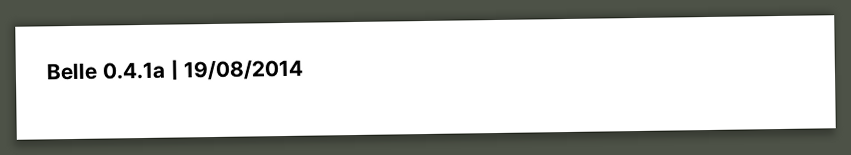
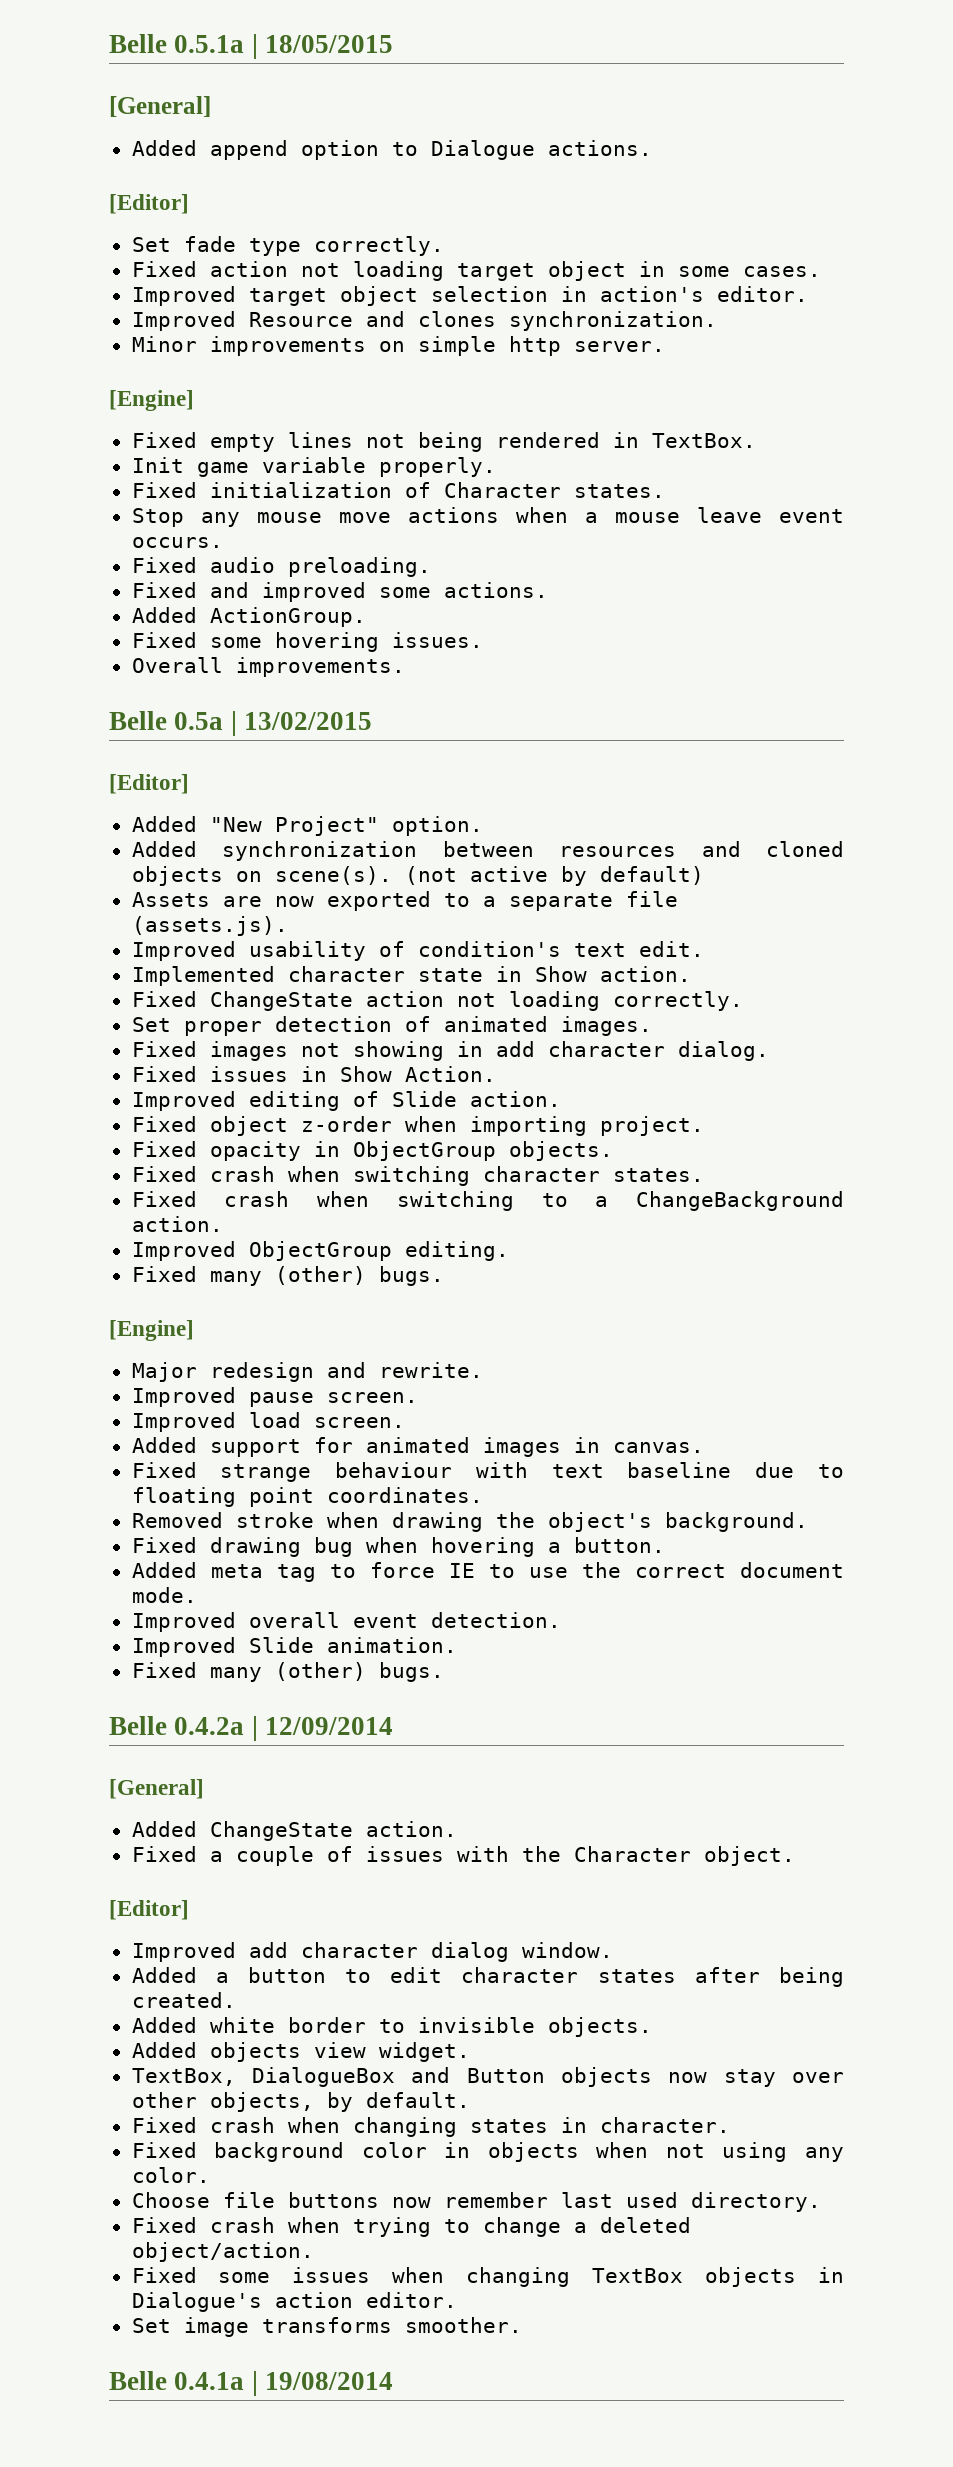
[46,62,97,81] Belle -> [109,34,393,59] [109,96,211,117] [131,140,652,160] [109,194,189,214] [131,236,444,256] [131,261,821,281] [131,286,808,306] [131,311,717,331] [131,336,665,356] [109,390,194,411] [131,432,756,452] [131,457,496,477] [131,482,665,498] [131,507,844,527] [131,537,223,548] [131,557,431,577] [131,582,548,602] [131,607,366,627] [131,632,483,652] [131,657,405,677] [109,711,372,736] [109,774,189,794] [131,816,483,836] [131,841,844,861] [131,866,704,886] [131,891,678,911] [131,916,288,936] [131,941,704,961] [131,966,691,986] [131,991,743,1011] [131,1016,652,1036] [131,1041,769,1061] [131,1066,496,1082] [131,1091,561,1111] [131,1116,704,1136] [131,1141,613,1161] [131,1166,704,1186] [131,1191,844,1211] [131,1216,223,1232] [131,1241,509,1261] [131,1266,444,1286] [109,1320,194,1341] [131,1362,483,1382] [131,1387,418,1407] [131,1412,405,1432] [131,1437,704,1457] [131,1462,845,1482] [131,1487,483,1507] [131,1512,808,1532] [131,1537,665,1557] [131,1562,844,1582] [131,1587,197,1603] [131,1612,561,1632] [131,1637,457,1657] [131,1662,444,1682] [109,1716,393,1741] [109,1779,204,1799] [131,1821,457,1841] [131,1846,795,1866] [109,1900,189,1920] [131,1942,613,1962] [131,1967,844,1987] [131,1992,236,2008] [131,2017,652,2037] [131,2042,470,2062] [131,2067,845,2087] [131,2092,470,2112] [131,2117,730,2137] [131,2142,844,2162] [131,2167,210,2183] [131,2192,821,2212] [131,2217,691,2237] [131,2242,314,2262] [131,2267,844,2287] [131,2292,457,2312] [131,2317,522,2337] [109,2371,167,2390] Belle 0.5.1a | 18/05/2015 // [General] // Added append option to Dialogue actions. // [Editor] // Set fade type correctly. // Fixed action not loading target object in some cases. // Improved target object selection in action's editor. // Improved Resource and clones synchronization. // Minor improvements on simple http server. // [Engine] // Fixed empty lines not being rendered in TextBox. // Init game variable properly. // Fixed initialization of Character states. // Stop any mouse move actions when a mouse leave event occurs. // Fixed audio preloading. // Fixed and improved some actions. // Added ActionGroup. // Fixed some hovering issues. // Overall improvements. // Belle 0.5a | 13/02/2015 // [Editor] // Added "New Project" option. // Added synchronization between resources and cloned objects on scene(s). (not active by default) // Assets are now exported to a separate file (assets.js). // Improved usability of condition's text edit. // Implemented character state in Show action. // Fixed ChangeState action not loading correctly. // Set proper detection of animated images. // Fixed images not showing in add character dialog. // Fixed issues in Show Action. // Improved editing of Slide action. // Fixed object z-order when importing project. // Fixed opacity in ObjectGroup objects. // Fixed crash when switching character states. // Fixed crash when switching to a ChangeBackground action. // Improved ObjectGroup editing. // Fixed many (other) bugs. // [Engine] // Major redesign and rewrite. // Improved pause screen. // Improved load screen. // Added support for animated images in canvas. // Fixed strange behaviour with text baseline due to floating point coordinates. // Removed stroke when drawing the object's background. // Fixed drawing bug when hovering a button. // Added meta tag to force IE to use the correct document mode. // Improved overall event detection. // Improved Slide animation. // Fixed many (other) bugs. // Belle 0.4.2a | 12/09/2014 // [General] // Added ChangeState action. // Fixed a couple of issues with the Character object. // [Editor] // Improved add character dialog window. // Added a button to edit character states after being created. // Added white border to invisible objects. // Added objects view widget. // TextBox, DialogueBox and Button objects now stay over other objects, by default. // Fixed crash when changing states in character. // Fixed background color in objects when not using any color. // Choose file buttons now remember last used directory. // Fixed crash when trying to change a deleted object/action. // Fixed some issues when changing TextBox objects in Dialogue's action editor. // Set image transforms smoother. // Belle

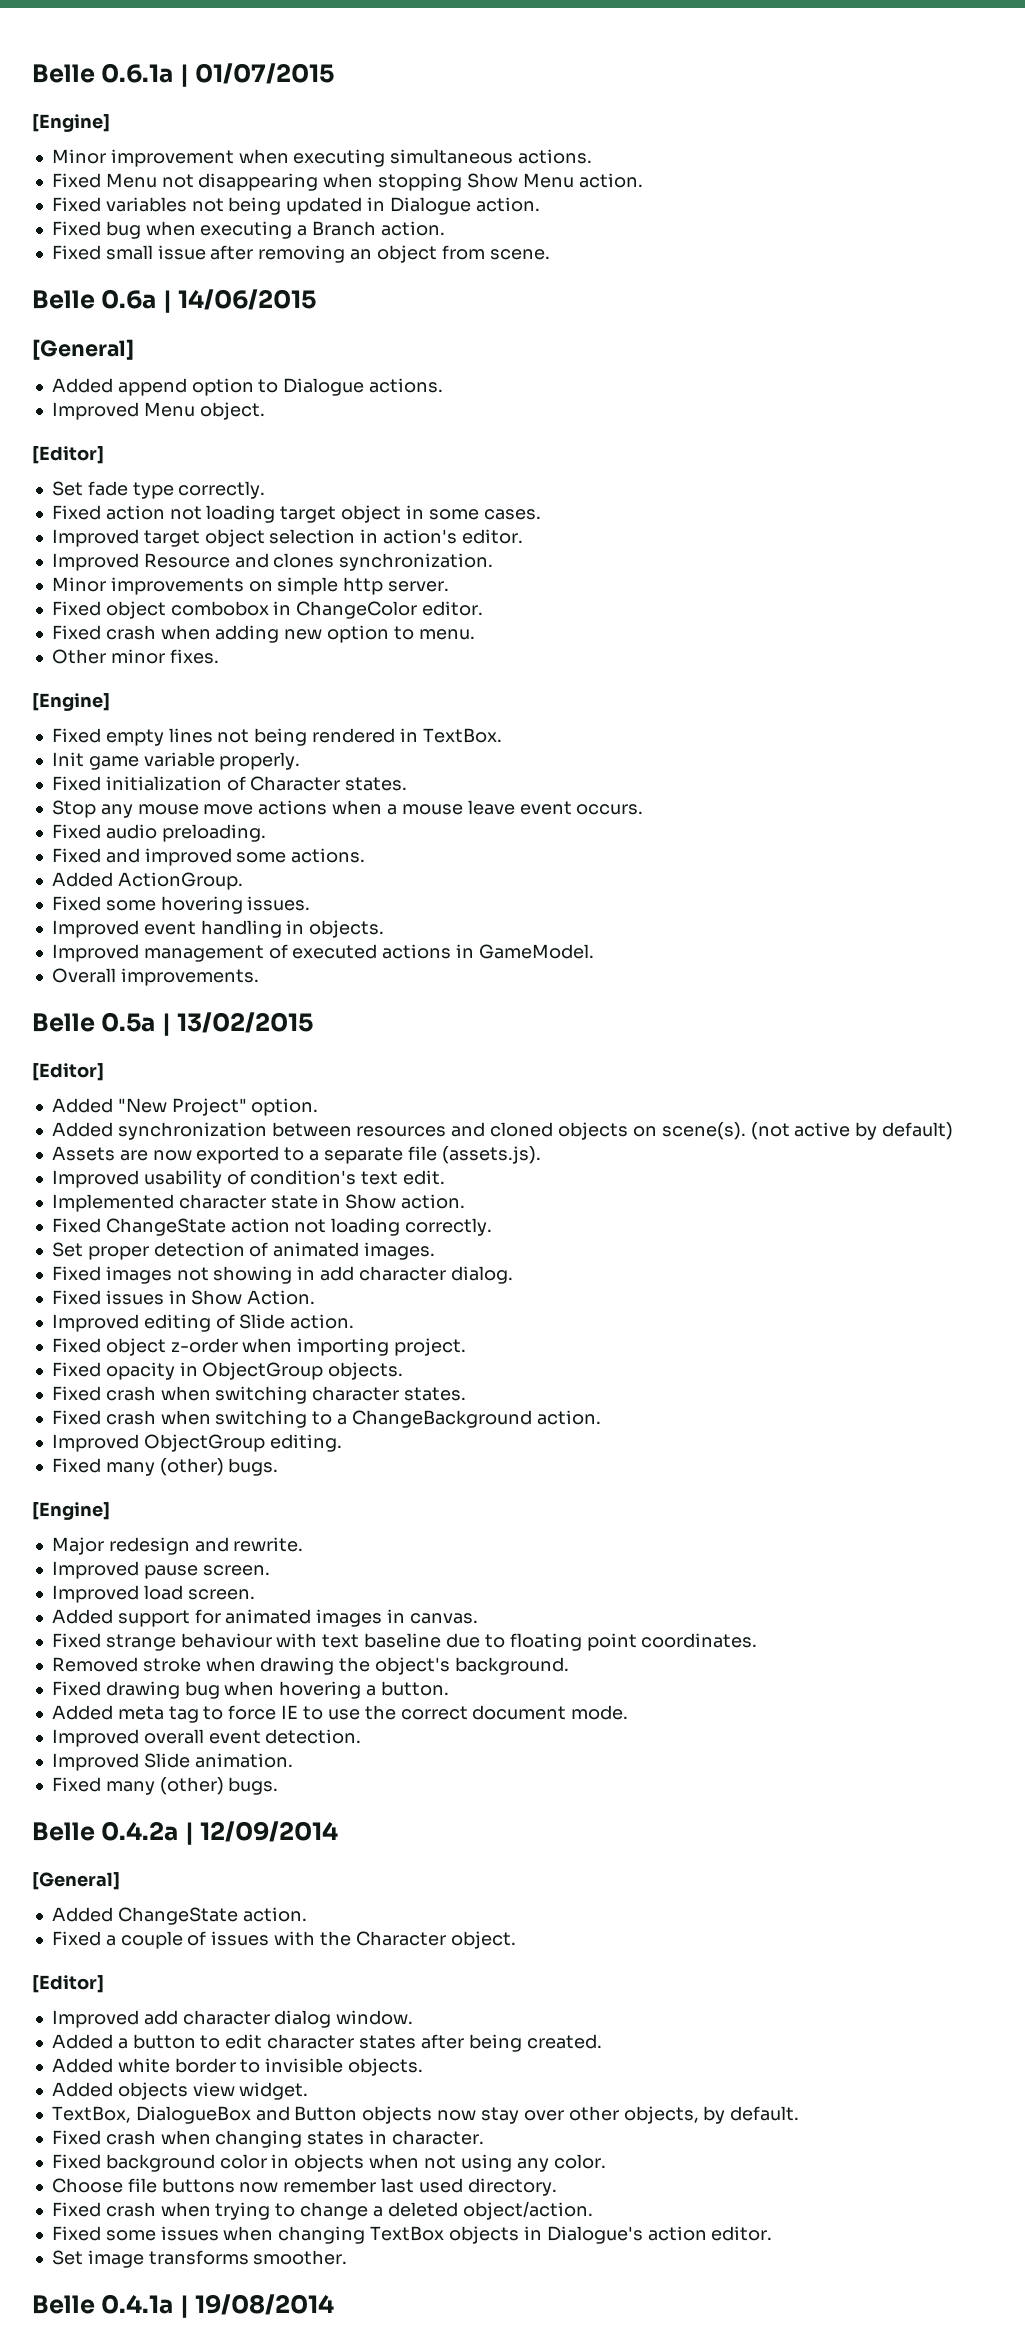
[109,34,393,59] Belle 0.5.1a | 18/05/2015 -> [32,63,335,87] [32,114,110,132] [51,149,593,167] [51,173,643,191] [51,197,540,215] [51,221,445,239] [51,245,550,263] [32,289,317,313] Belle 0.6.1a | 01/07/2015 // [Engine] // Minor improvement when executing simultaneous actions. // Fixed Menu not disappearing when stopping Show Menu action. // Fixed variables not being updated in Dialogue action. // Fixed bug when executing a Branch action. // Fixed small issue after removing an object from scene. // Belle 0.6a | 14/06/2015
(652, 148) none -> [51,402,265,420] // Improved Menu object.
(665, 346) none -> [51,601,484,619] [51,625,475,643] [51,649,219,664] // Fixed object combobox in ChangeColor editor. // Fixed crash when adding new option to menu. // Other minor fixes.
(483, 640) none -> [51,920,385,938] [51,944,594,962] // Improved event handling in objects. // Improved management of executed actions in GameModel.

